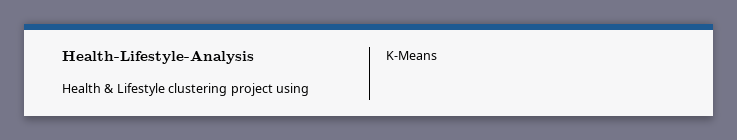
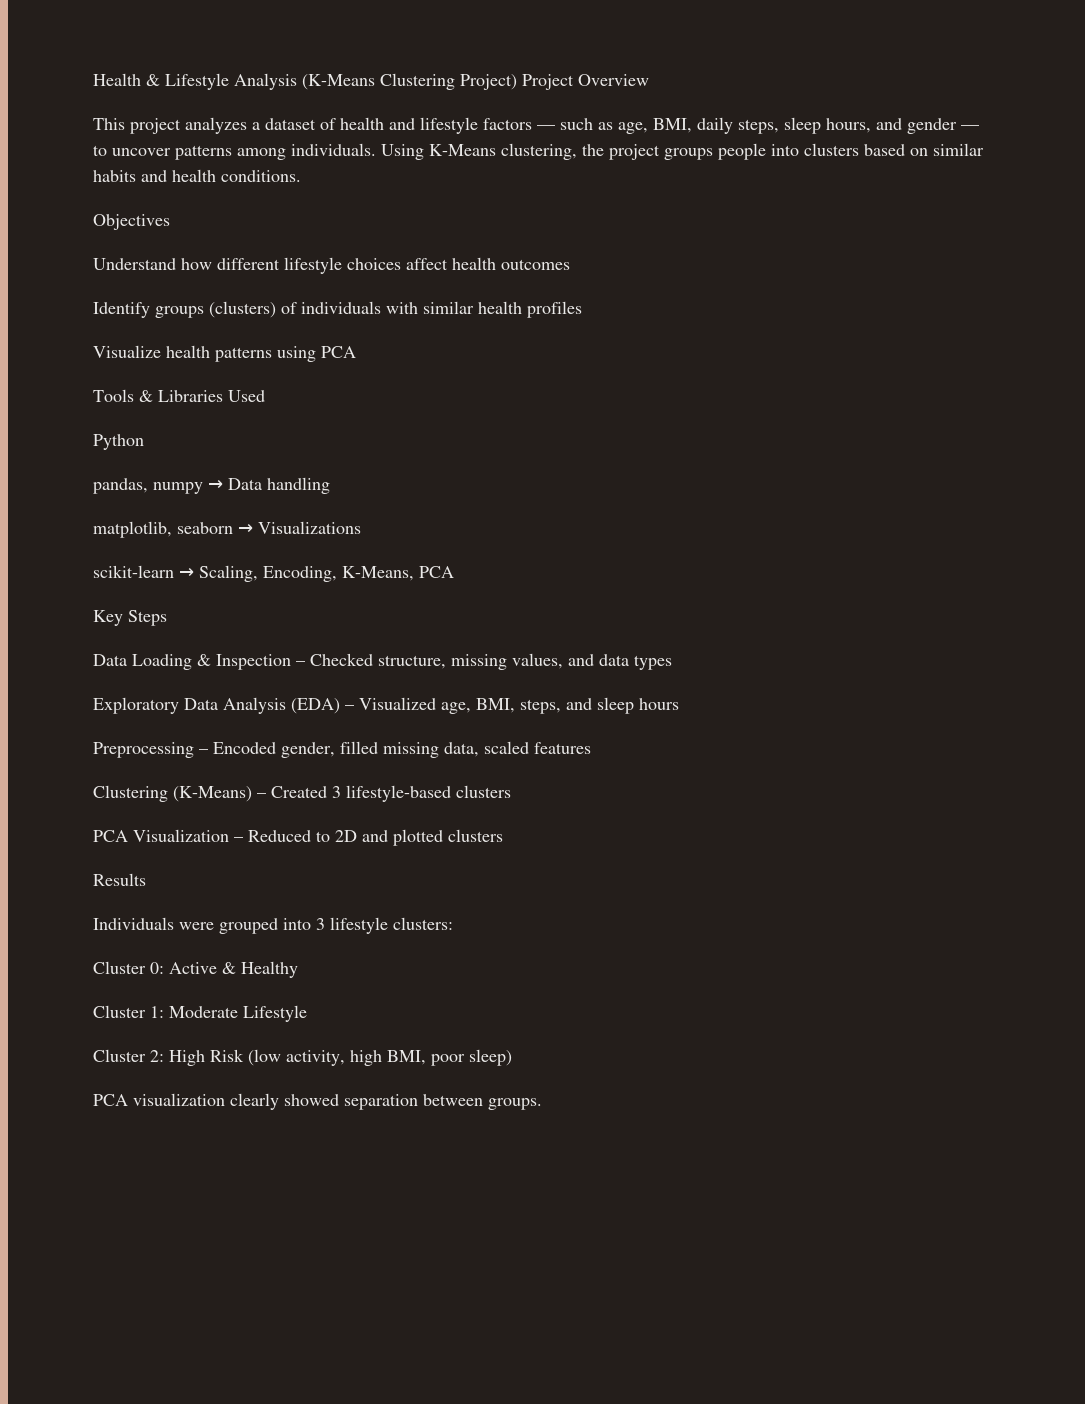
[62,50,254,64] Health-Lifestyle-Analysis // -> (93, 79) none
[168,83,309,96] [386,51,437,60] clustering project using K-Means -> [234,73,649,90] [93,117,979,134] [93,143,984,160] [93,169,301,182] [93,214,170,230] [93,257,570,274] [93,301,582,318] [93,345,356,362] [93,389,265,402] [93,434,144,450] [93,477,330,494] [93,521,361,538] [93,565,454,582] [93,610,167,626] [93,653,672,670] [93,697,679,714] [93,741,591,758] [93,785,511,802] [93,829,503,846] [93,873,146,886] [93,917,453,934] [93,961,298,978] [93,1005,307,1022] [93,1049,512,1066] [93,1093,542,1110] Analysis (K-Means Clustering Project) Project Overview // This project analyzes a dataset of health and lifestyle factors — such as age, BMI, daily steps, sleep hours, and gender — to uncover patterns among individuals. Using K-Means clustering, the project groups people into clusters based on similar habits and health conditions. // Objectives // Understand how different lifestyle choices affect health outcomes // Identify groups (clusters) of individuals with similar health profiles // Visualize health patterns using PCA // Tools & Libraries Used // Python // pandas, numpy → Data handling // matplotlib, seaborn → Visualizations // scikit-learn → Scaling, Encoding, K-Means, PCA // Key Steps // Data Loading & Inspection – Checked structure, missing values, and data types // Exploratory Data Analysis (EDA) – Visualized age, BMI, steps, and sleep hours // Preprocessing – Encoded gender, filled missing data, scaled features // Clustering (K-Means) – Created 3 lifestyle-based clusters // PCA Visualization – Reduced to 2D and plotted clusters // Results // Individuals were grouped into 3 lifestyle clusters: // Cluster 0: Active & Healthy // Cluster 1: Moderate Lifestyle // Cluster 2: High Risk (low activity, high BMI, poor sleep) // PCA visualization clearly showed separation between groups.

